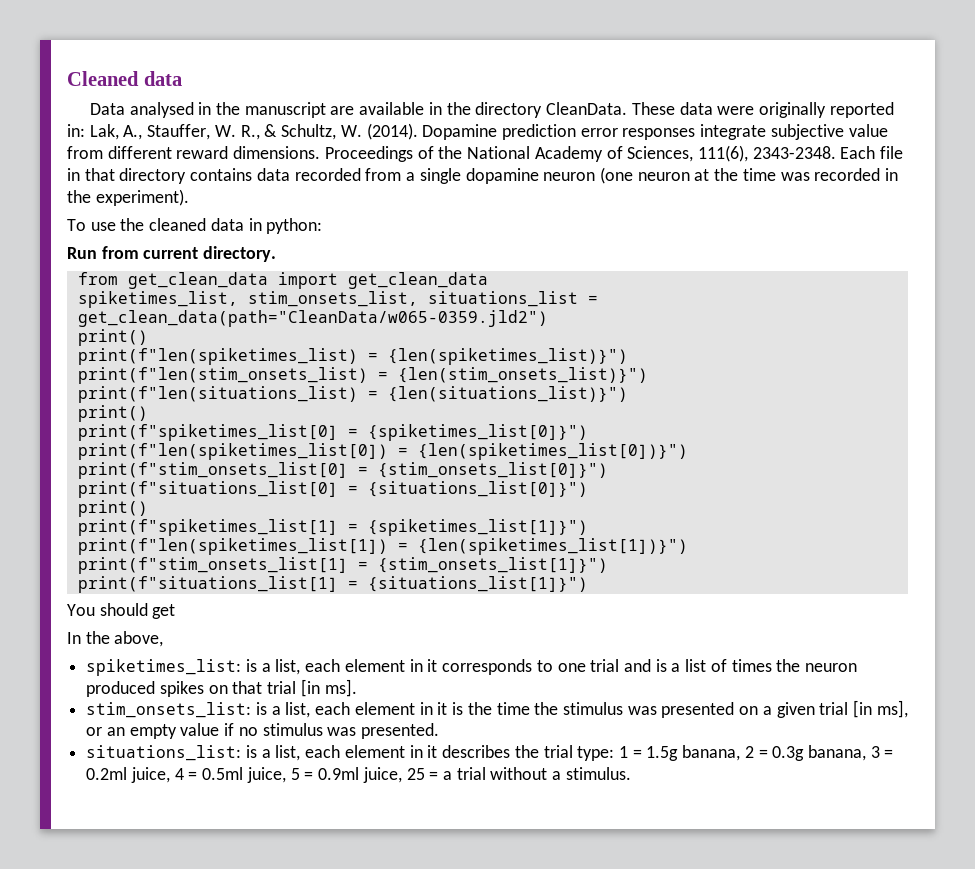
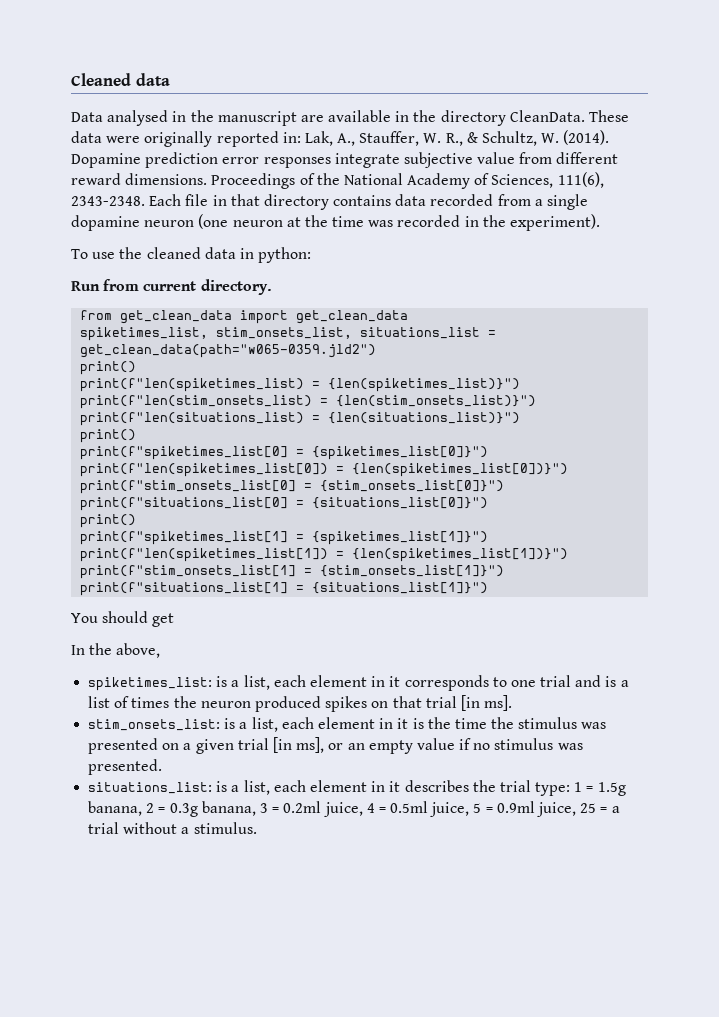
[77,310,548,327] get_clean_data(path="CleanData/w065-0359.jld2") -> [80,344,377,358] get_clean_data(path="w065-0359.jld2")

